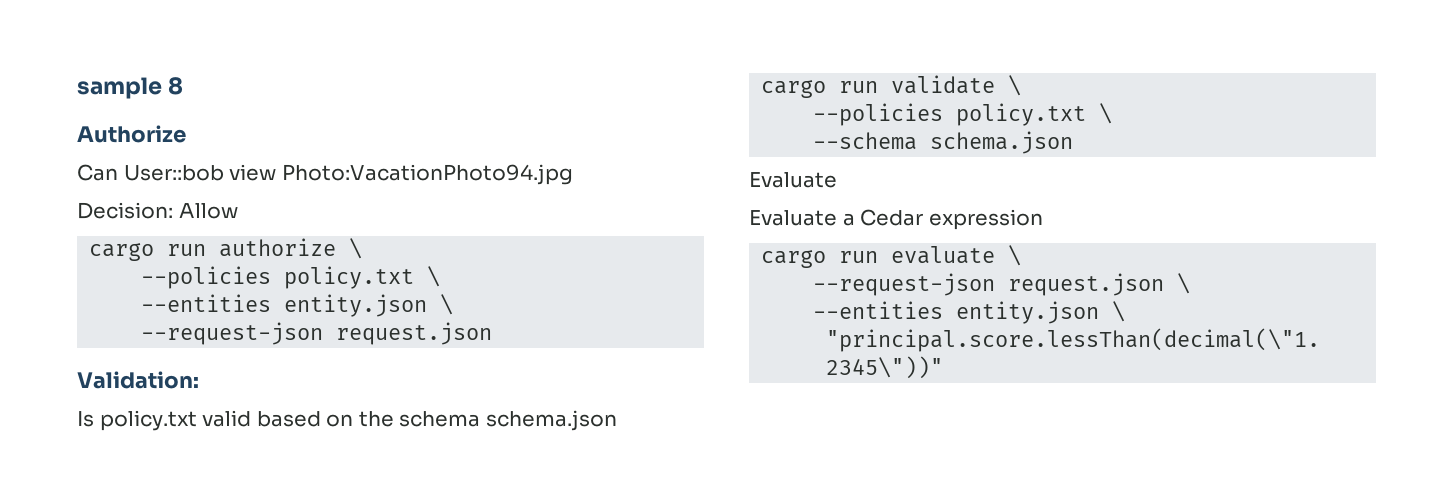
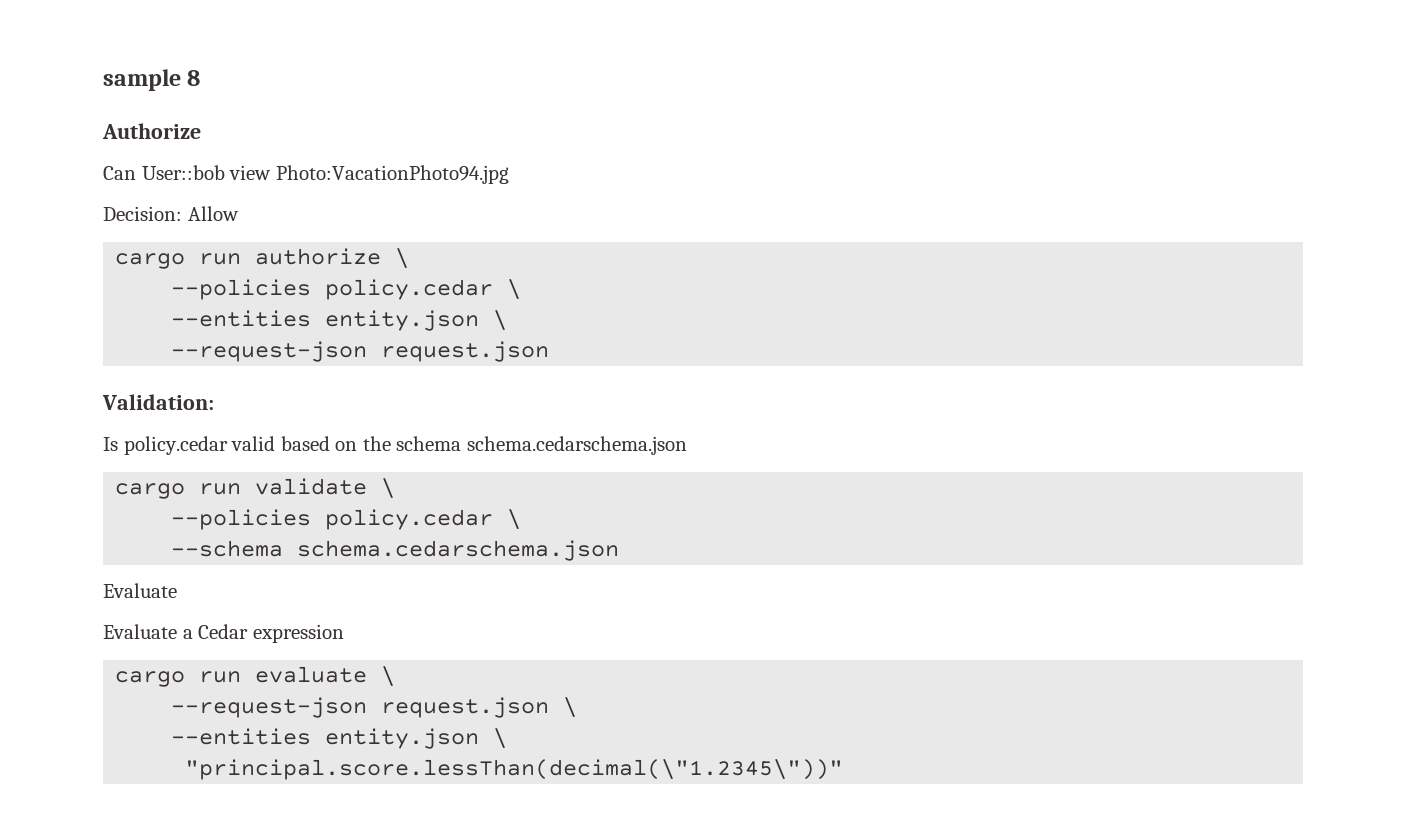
[284,266,415,289] policy.txt -> [325,279,494,300] policy.cedar
[99,410,197,431] policy.txt -> [123,436,228,455] policy.cedar
[485,410,617,431] schema.json -> [466,436,687,455] schema.cedarschema.json
[956,103,1087,126] policy.txt -> [325,509,494,530] policy.cedar
[930,131,1074,154] schema.json -> [297,540,620,561] schema.cedarschema.json

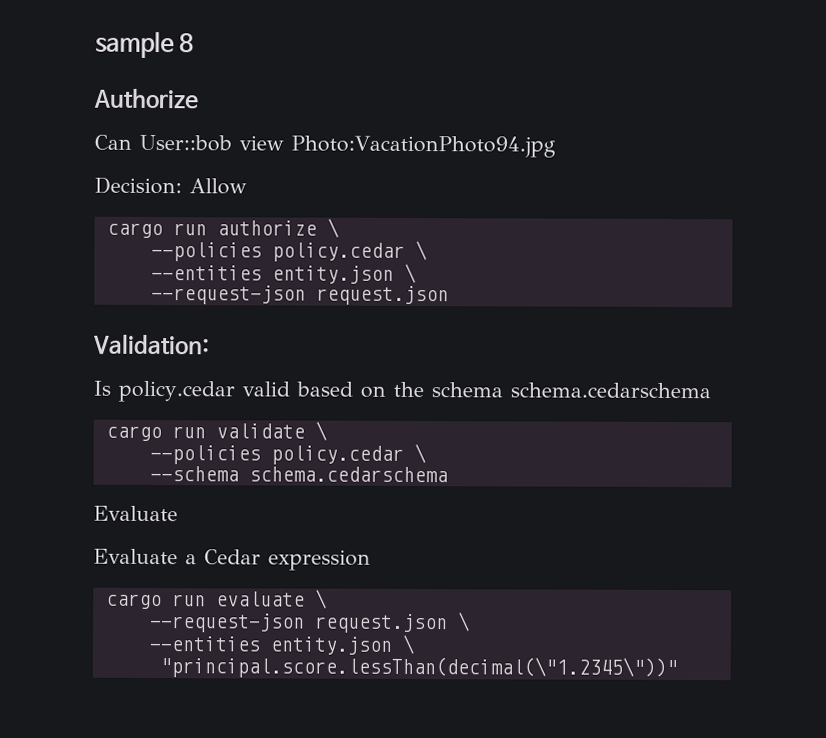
[466,436,687,455] schema.cedarschema.json -> [509,382,711,399] schema.cedarschema
[297,540,620,561] schema.cedarschema.json -> [248,466,448,483] schema.cedarschema

